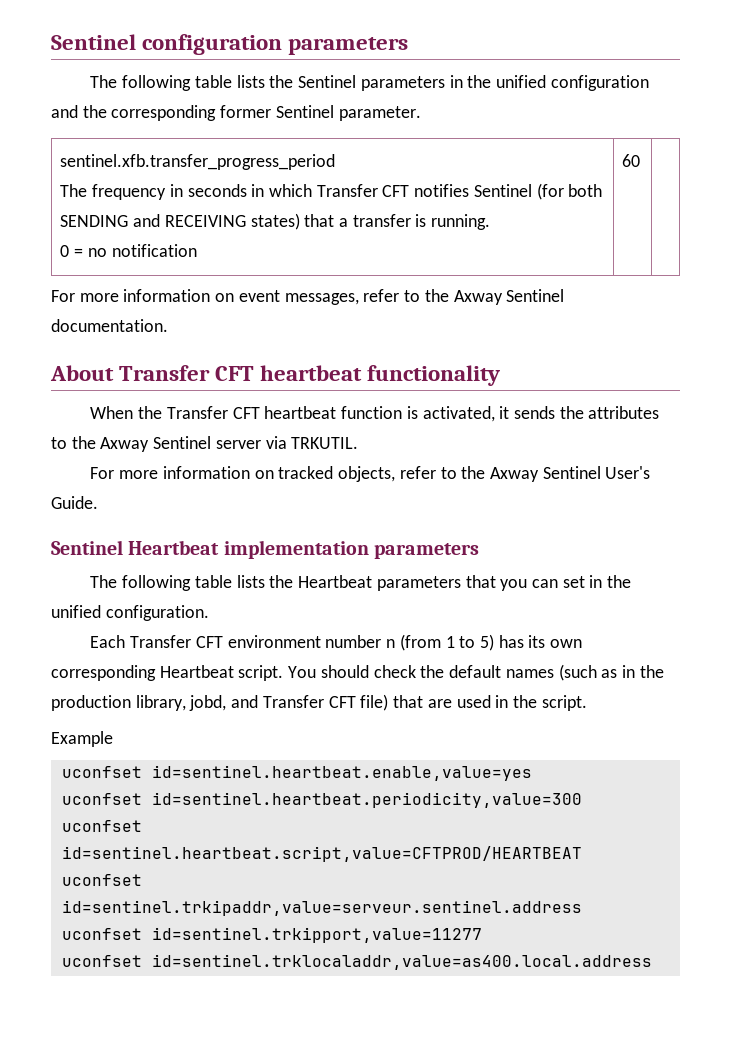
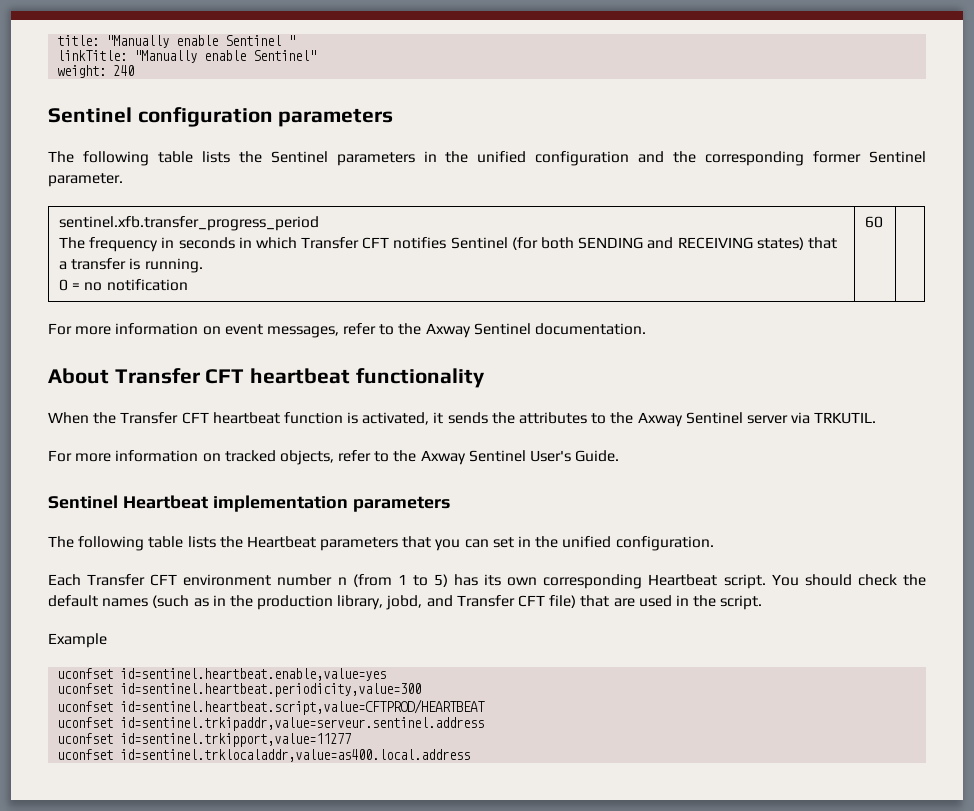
(51, 42) none -> [57,35,296,48] [57,50,317,63] [57,65,135,78] title: "Manually enable Sentinel " // linkTitle: "Manually enable Sentinel" // weight: 240 //

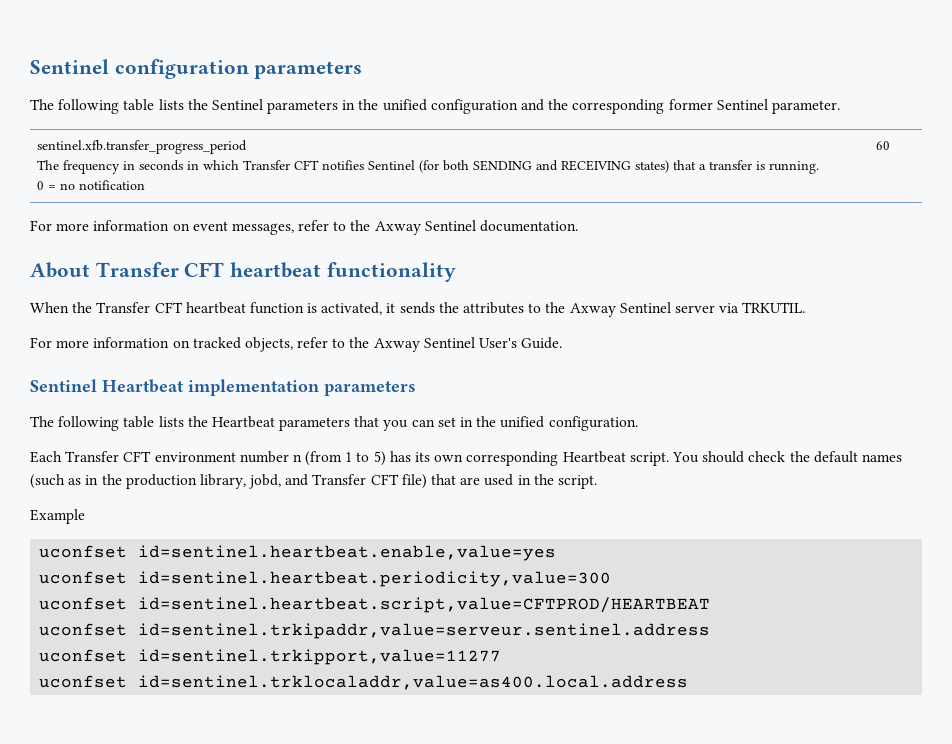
[57,35,296,48] [57,50,317,63] [57,65,135,78] title: "Manually enable Sentinel " // linkTitle: "Manually enable Sentinel" // weight: 240 // -> (30, 66) none

